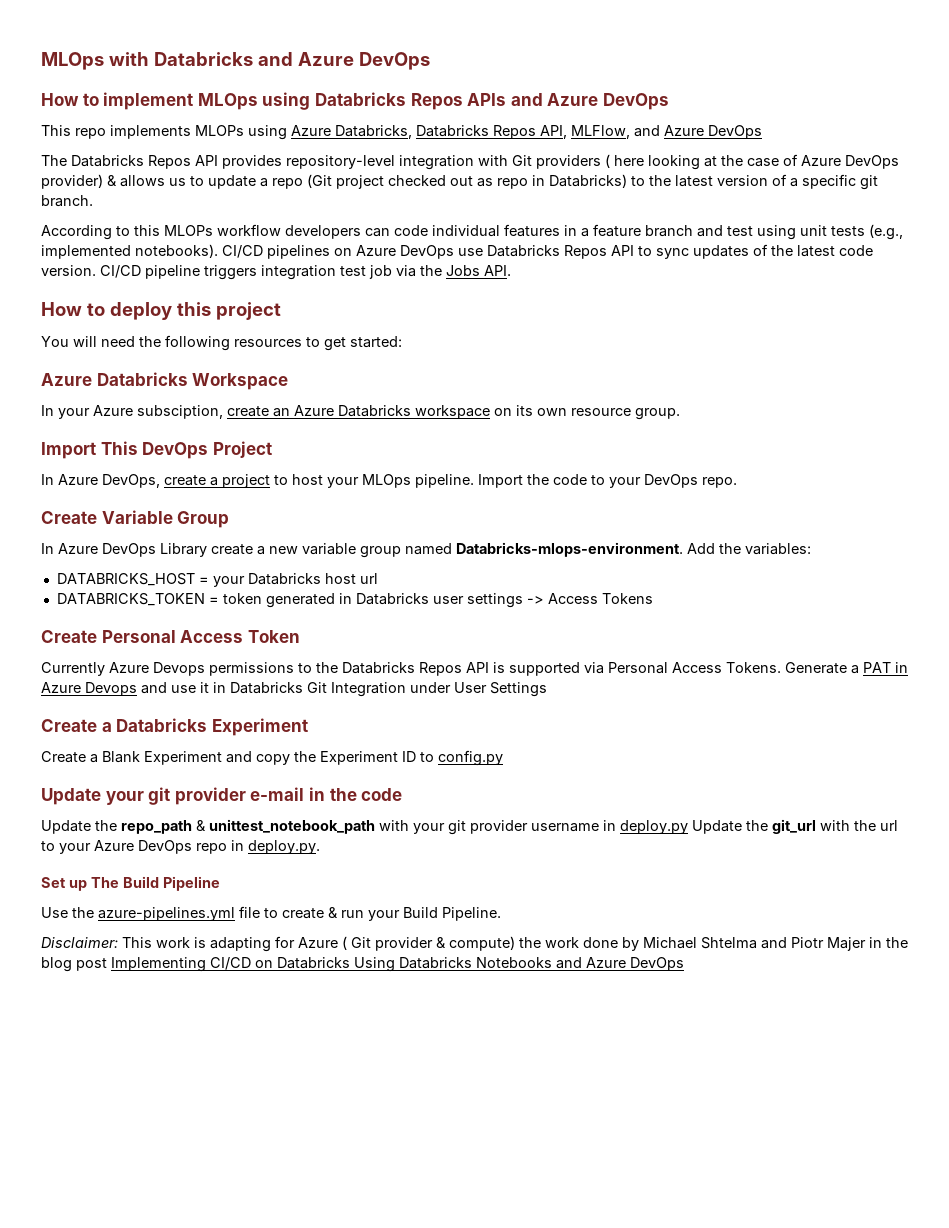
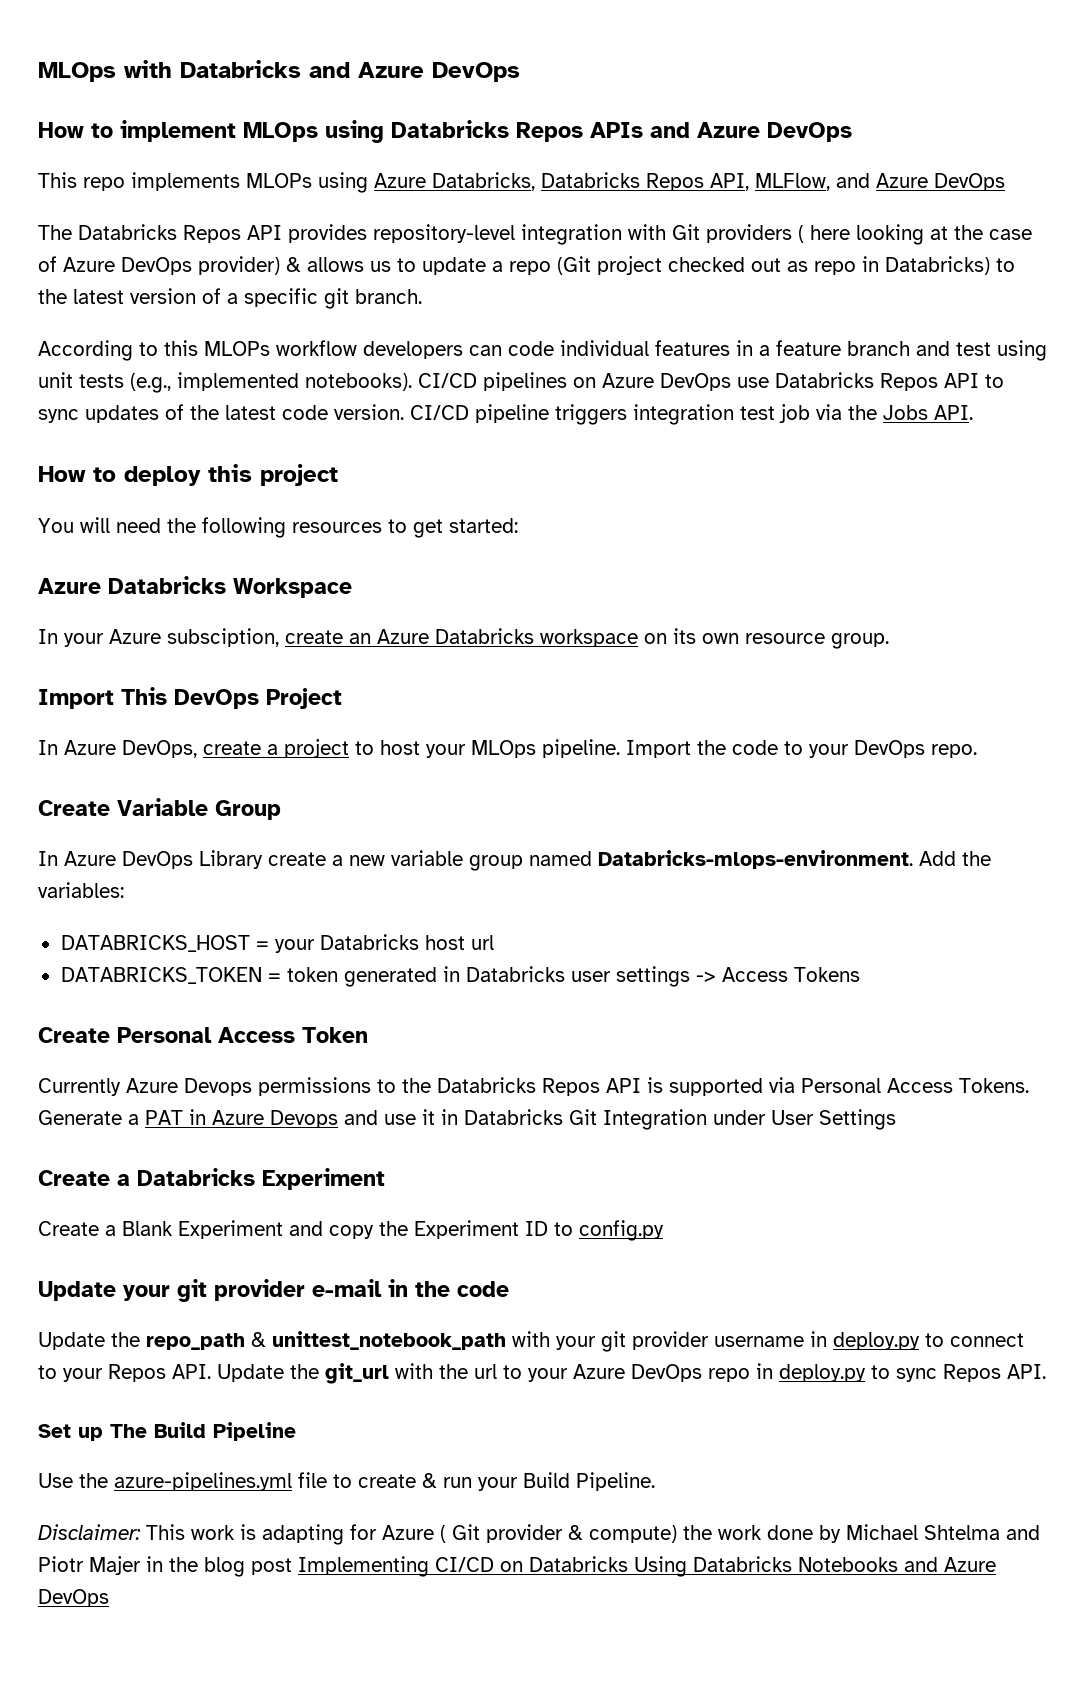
(688, 827) none -> [925,1333,1024,1347] [38,1364,211,1382] to connect to your Repos API.
[248,840,320,854] deploy.py. -> [779,1364,1046,1382] deploy.py to sync Repos API.

